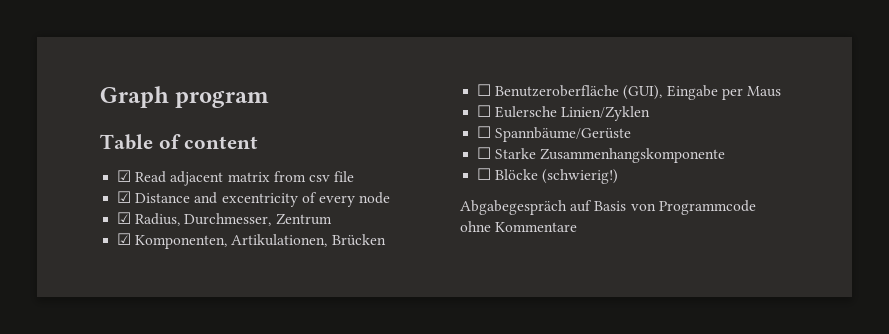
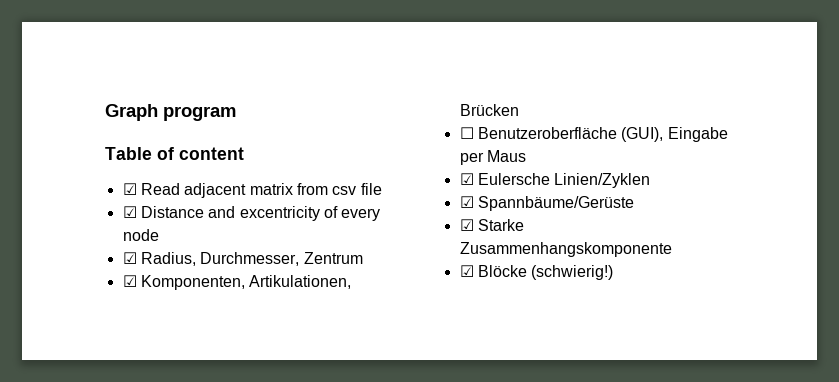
[477,105,492,117] ☐ -> [459,173,474,185] ☑
[477,126,492,138] ☐ -> [459,196,474,208] ☑
[477,147,492,159] ☐ -> [459,219,474,231] ☑
[477,168,492,180] ☐ -> [459,265,474,277] ☑
[460,200,756,215] [460,221,578,232] // Abgabegespräch auf Basis von Programmcode ohne Kommentare -> (614, 272) none

